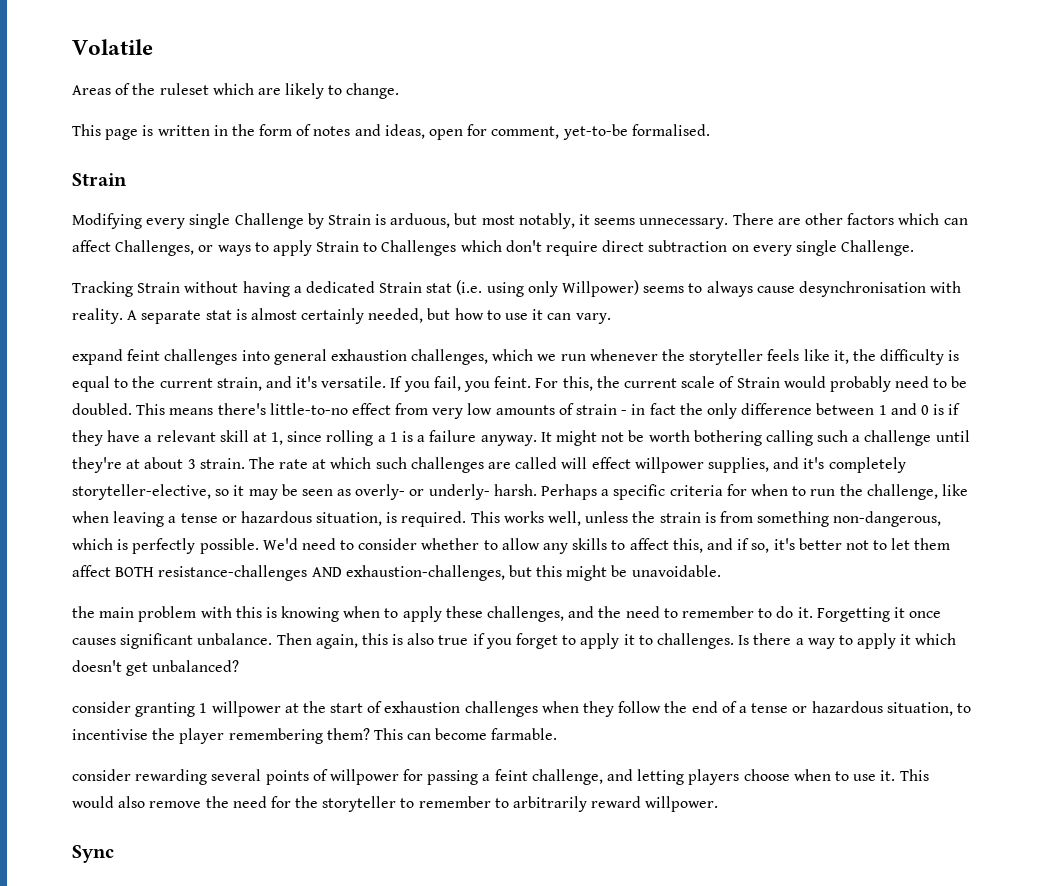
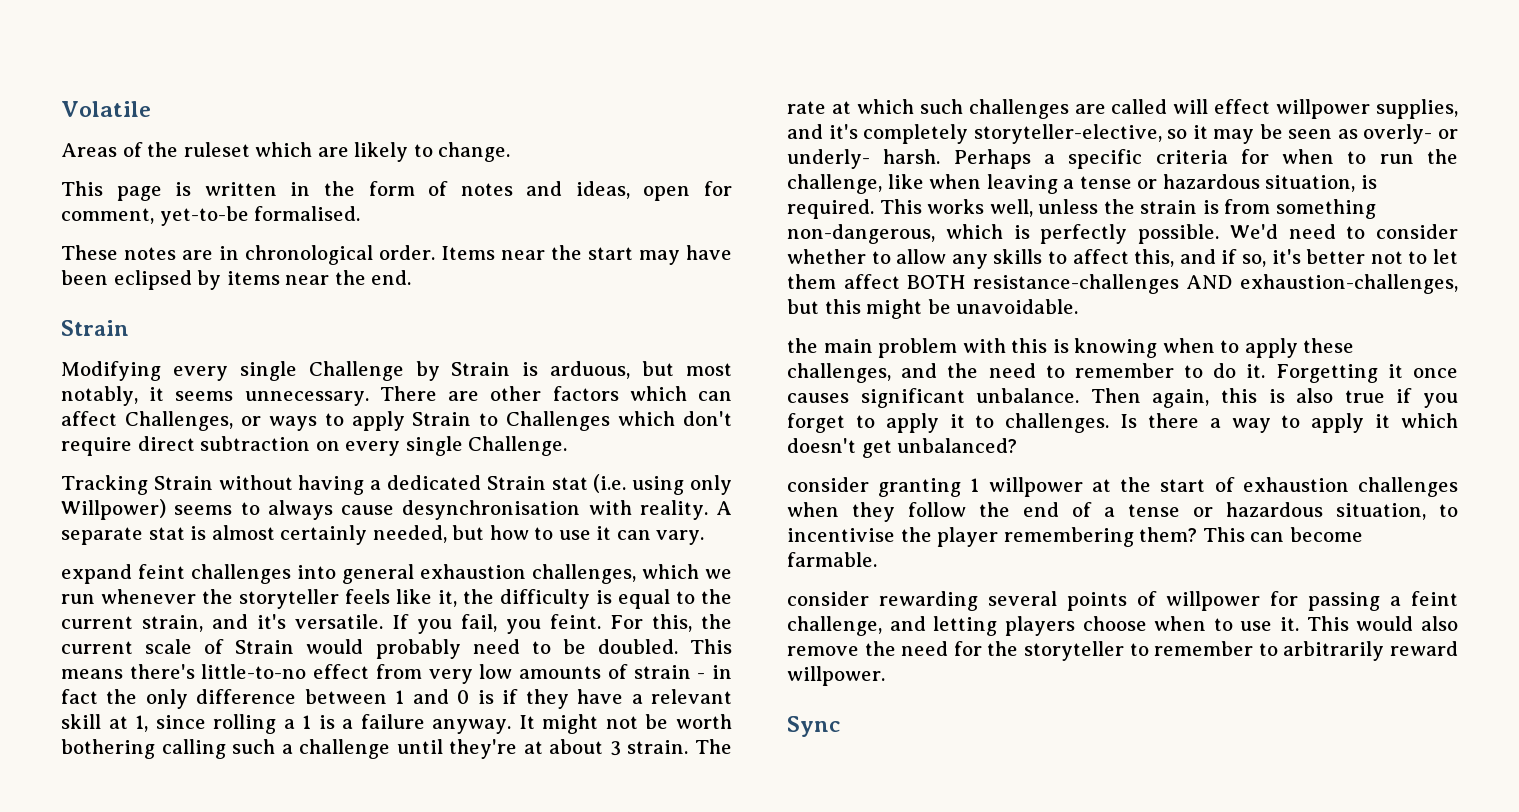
(710, 130) none -> [61,245,733,265] [61,270,412,290] // These notes are in chronological order. Items near the start may have been eclipsed by items near the end.

